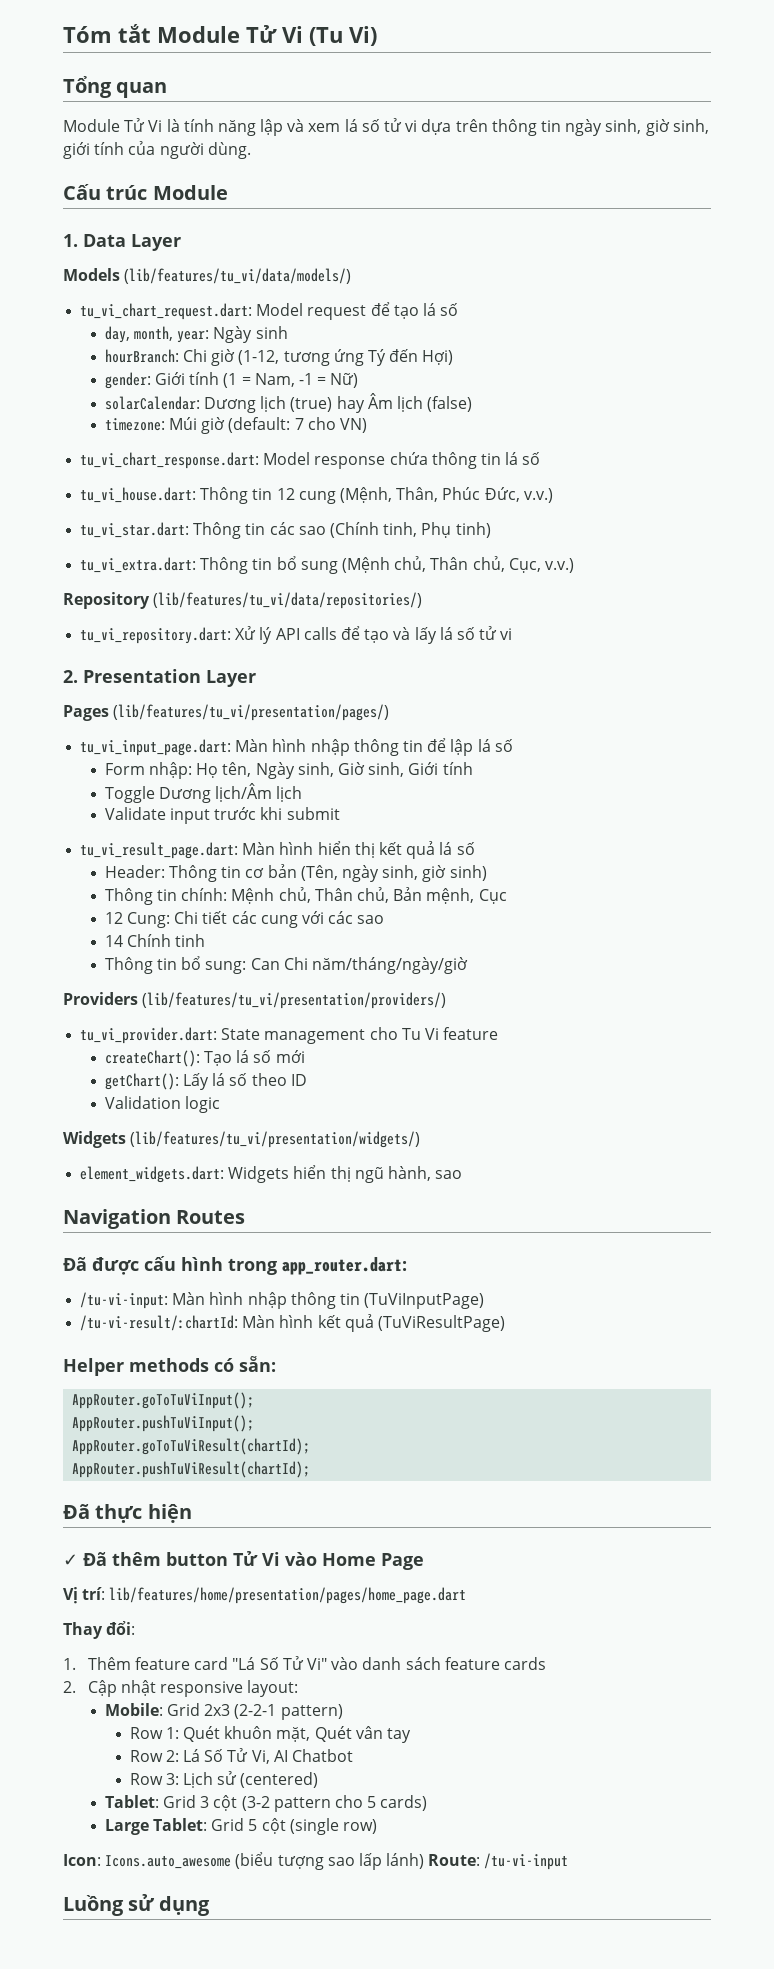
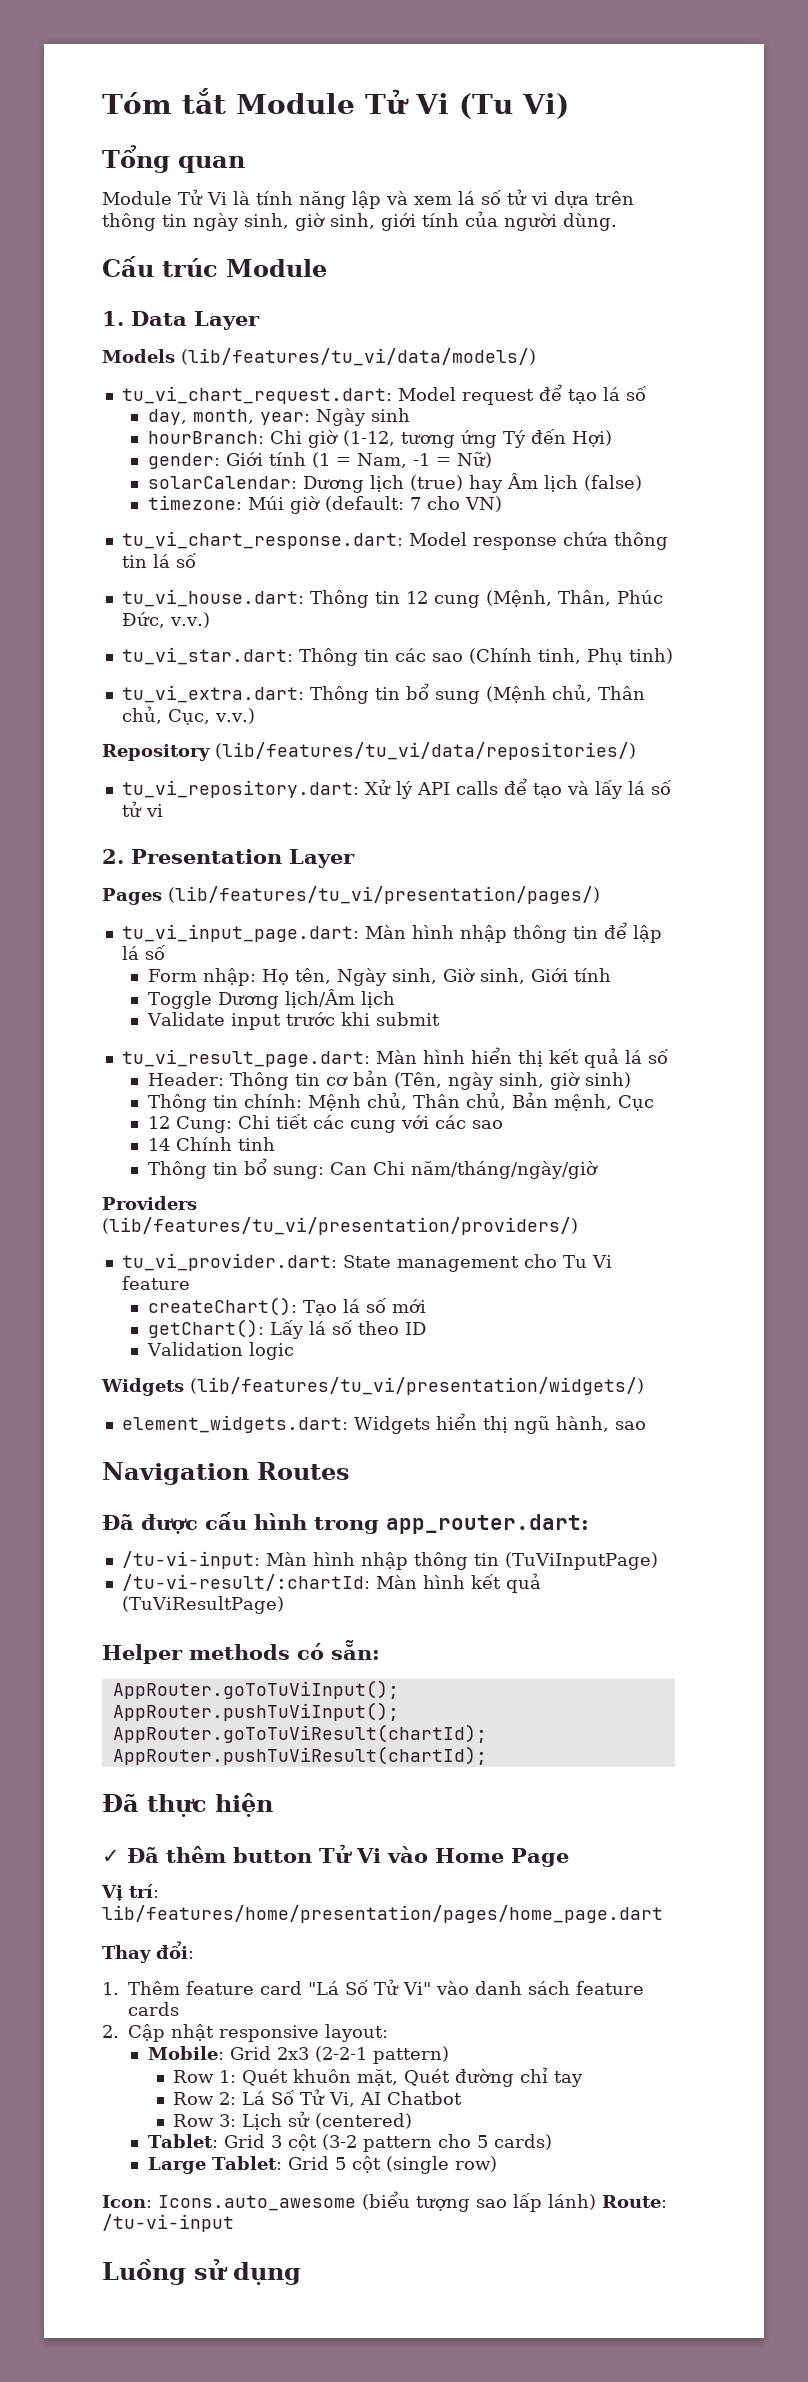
[355,1726,383,1739] vân -> [455,2067,549,2087] đường chỉ

